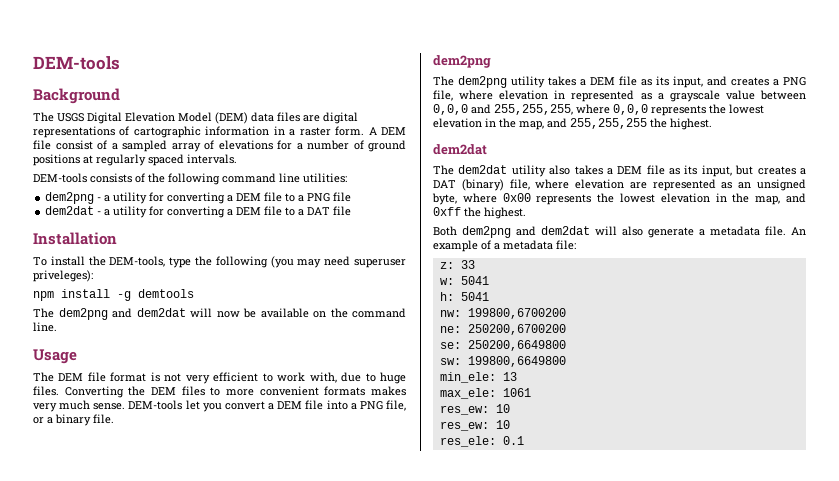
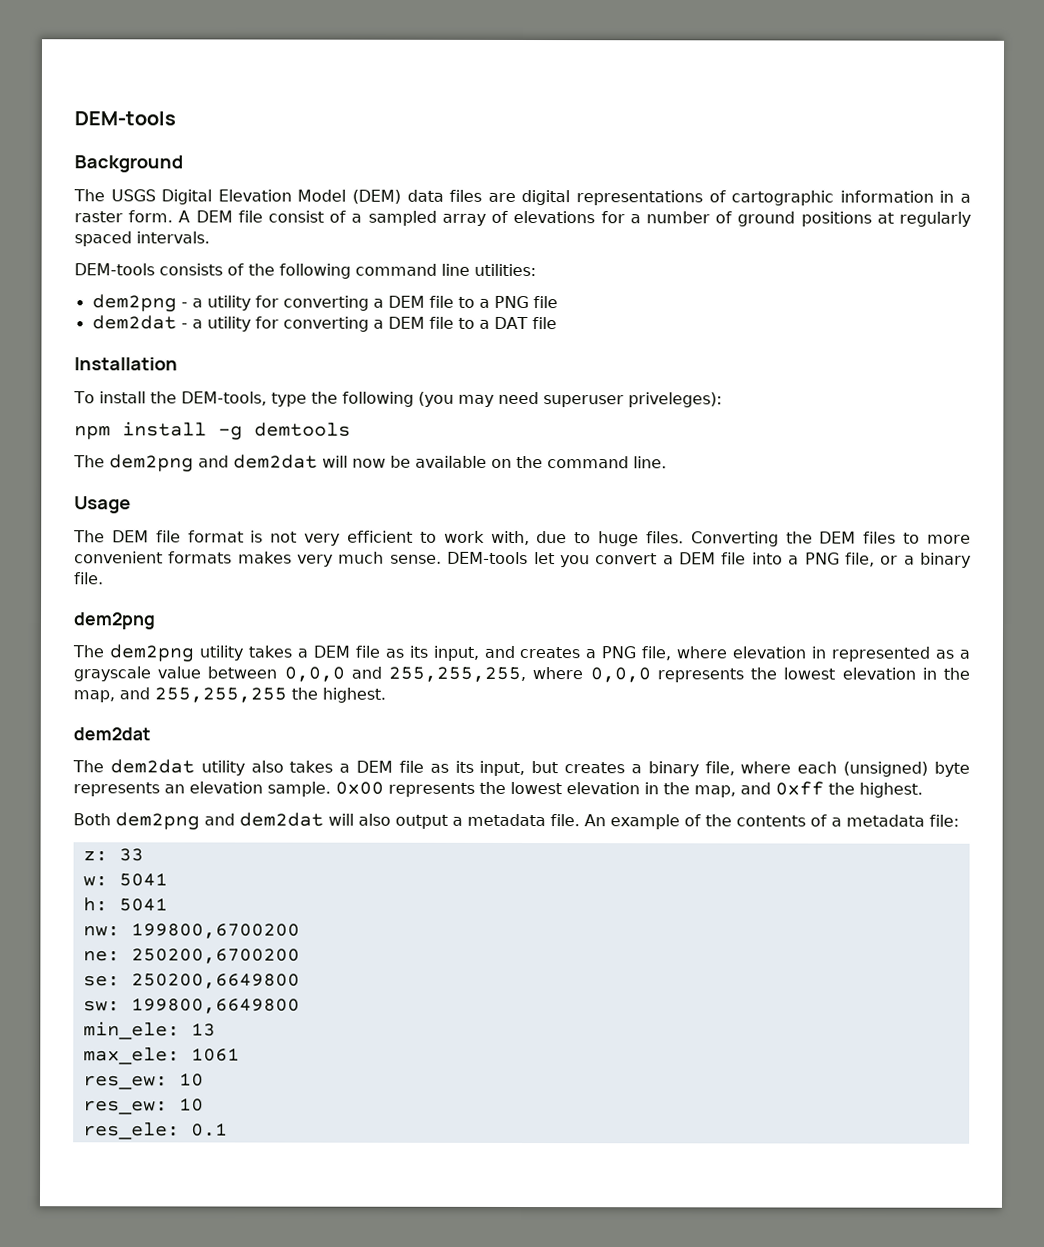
[433,179,806,191] [432,193,497,205] DAT (binary) file, where elevation are represented as an unsigned byte, where -> [647,761,971,777] [73,781,331,797] binary file, where each (unsigned) byte represents an elevation sample.
[648,227,694,238] generate -> [395,814,448,829] output
(491, 245) none -> [705,814,827,827] the contents of

